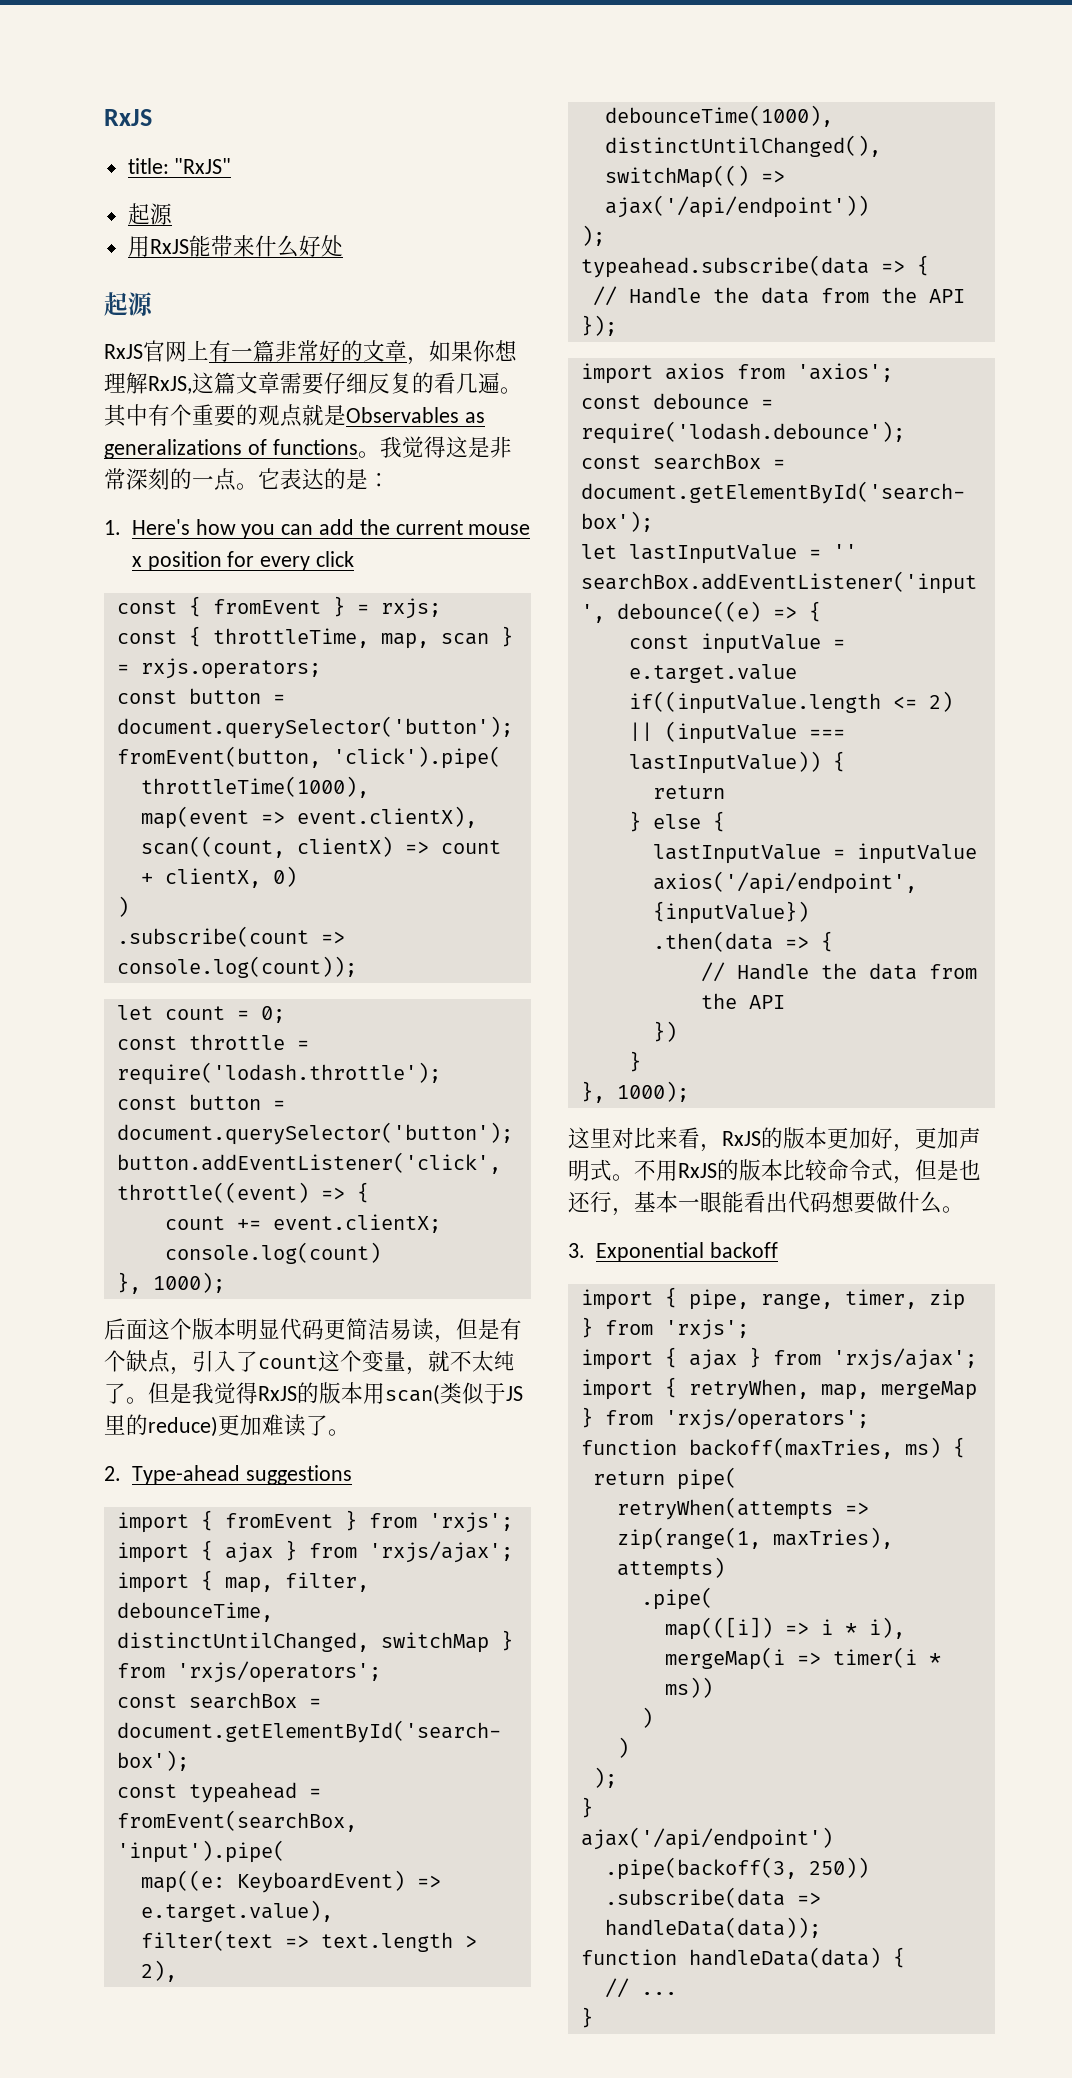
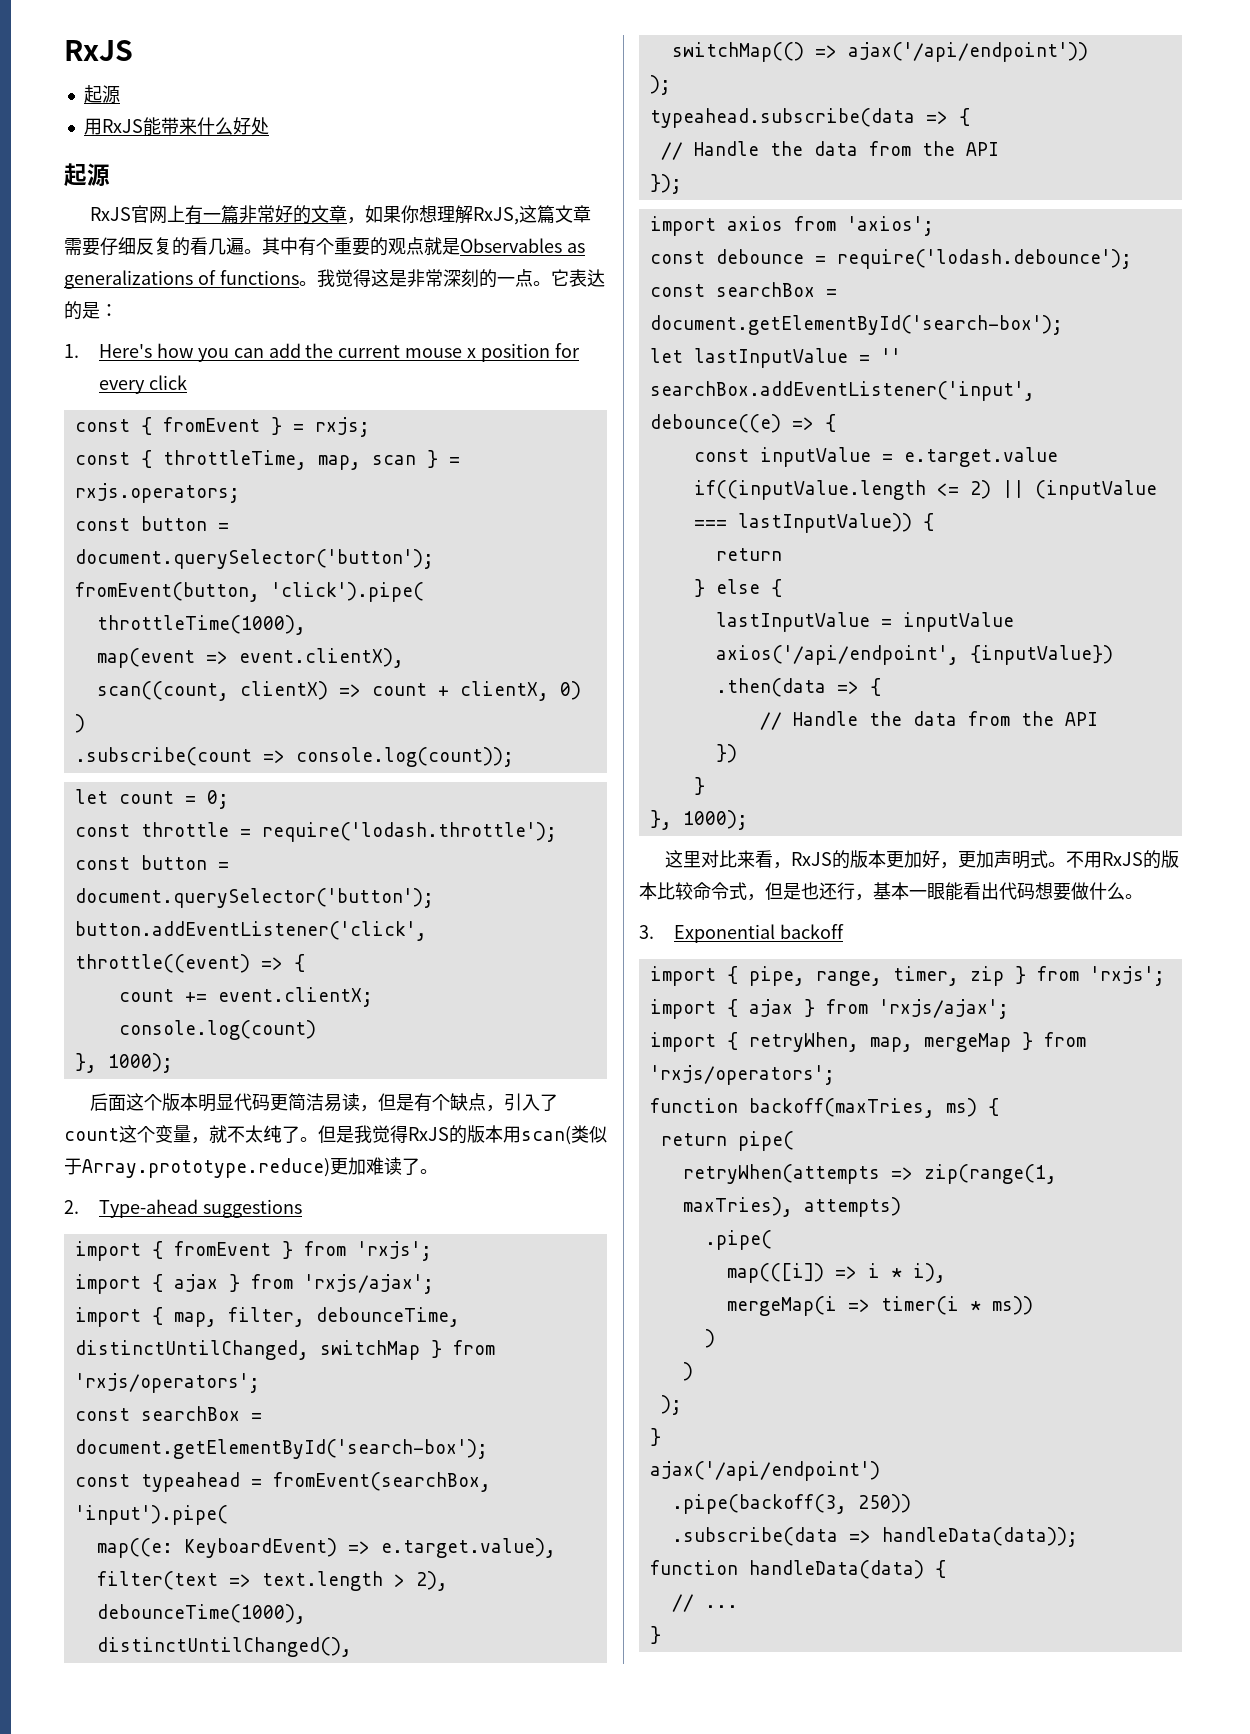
[104,109,152,126] [127,158,232,174] RxJS // title: "RxJS" -> [64,40,133,61] RxJS
[506,1386,523,1401] [104,1414,218,1437] JS里的reduce) -> [82,1158,330,1178] Array.prototype.reduce)

